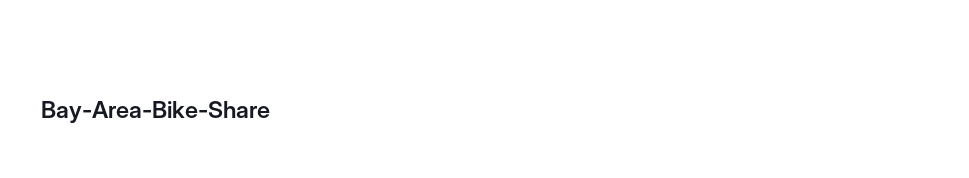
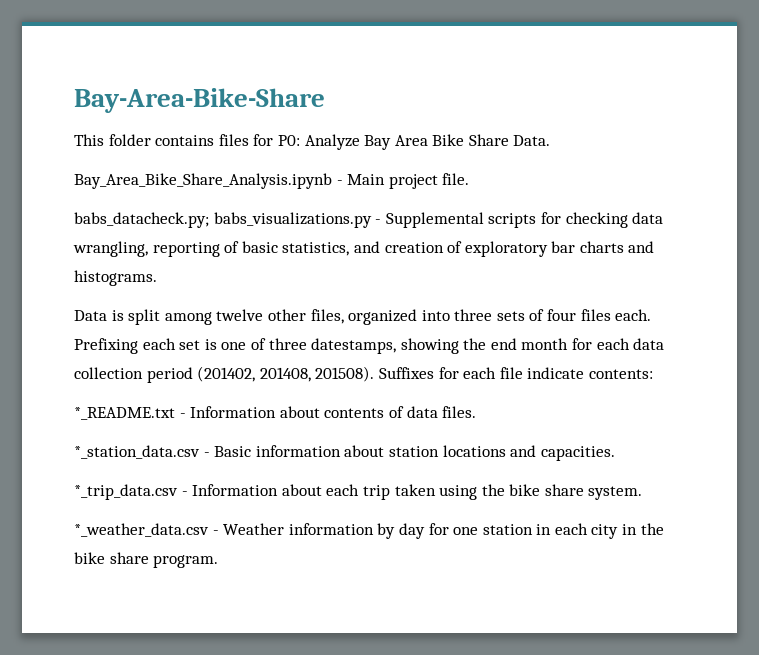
(270, 112) none -> [74,134,551,150] [74,173,470,189] [74,212,664,228] [73,241,655,257] [74,270,157,286] [74,309,652,325] [74,338,665,354] [74,366,653,383] [74,406,477,420] [74,445,615,461] [74,484,643,500] [74,523,664,539] [74,552,219,568] // This folder contains files for P0: Analyze Bay Area Bike Share Data. // Bay_Area_Bike_Share_Analysis.ipynb - Main project file. // babs_datacheck.py; babs_visualizations.py - Supplemental scripts for checking data wrangling, reporting of basic statistics, and creation of exploratory bar charts and histograms. // Data is split among twelve other files, organized into three sets of four files each. Prefixing each set is one of three datestamps, showing the end month for each data collection period (201402, 201408, 201508). Suffixes for each file indicate contents: // *_README.txt - Information about contents of data files. // *_station_data.csv - Basic information about station locations and capacities. // *_trip_data.csv - Information about each trip taken using the bike share system. // *_weather_data.csv - Weather information by day for one station in each city in the bike share program.

